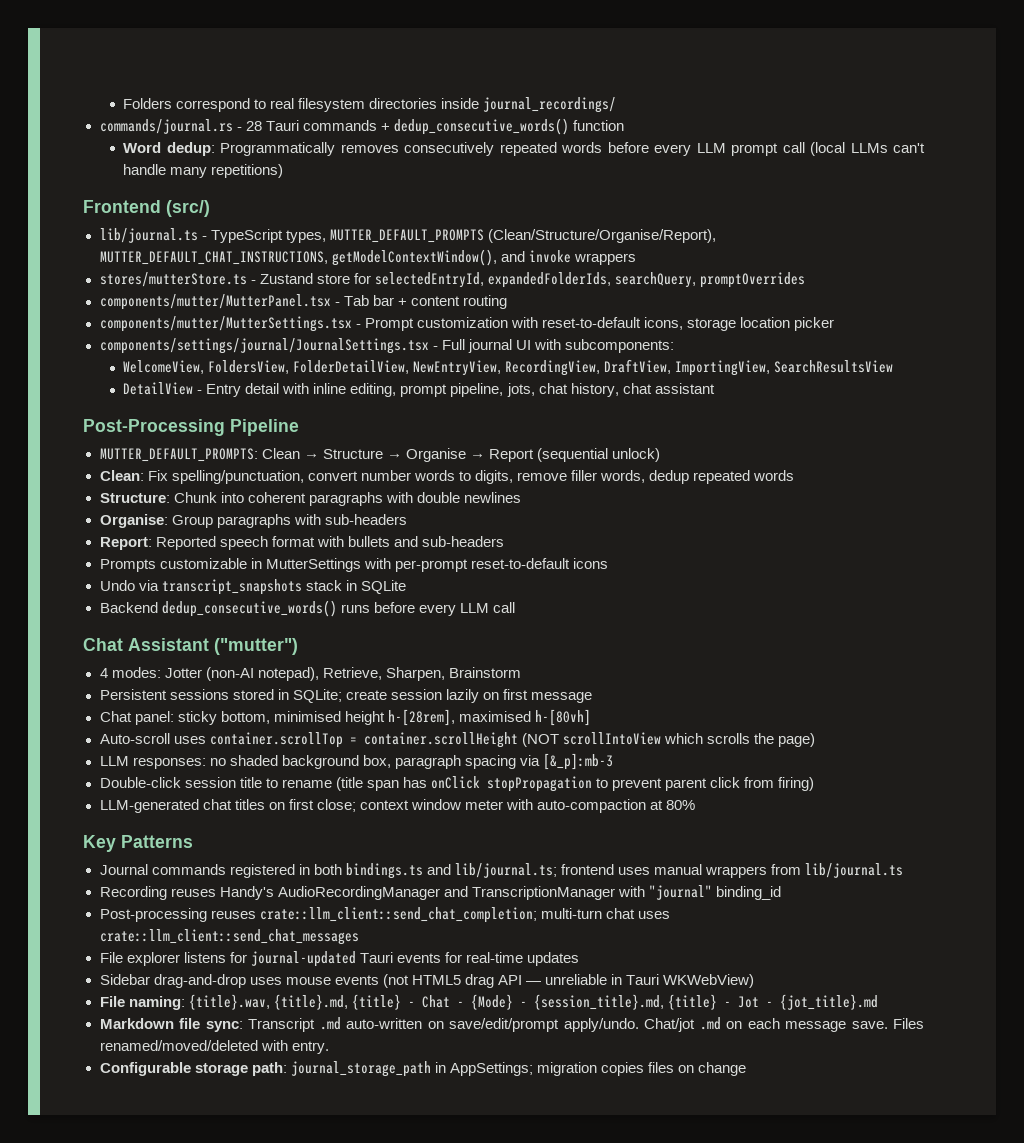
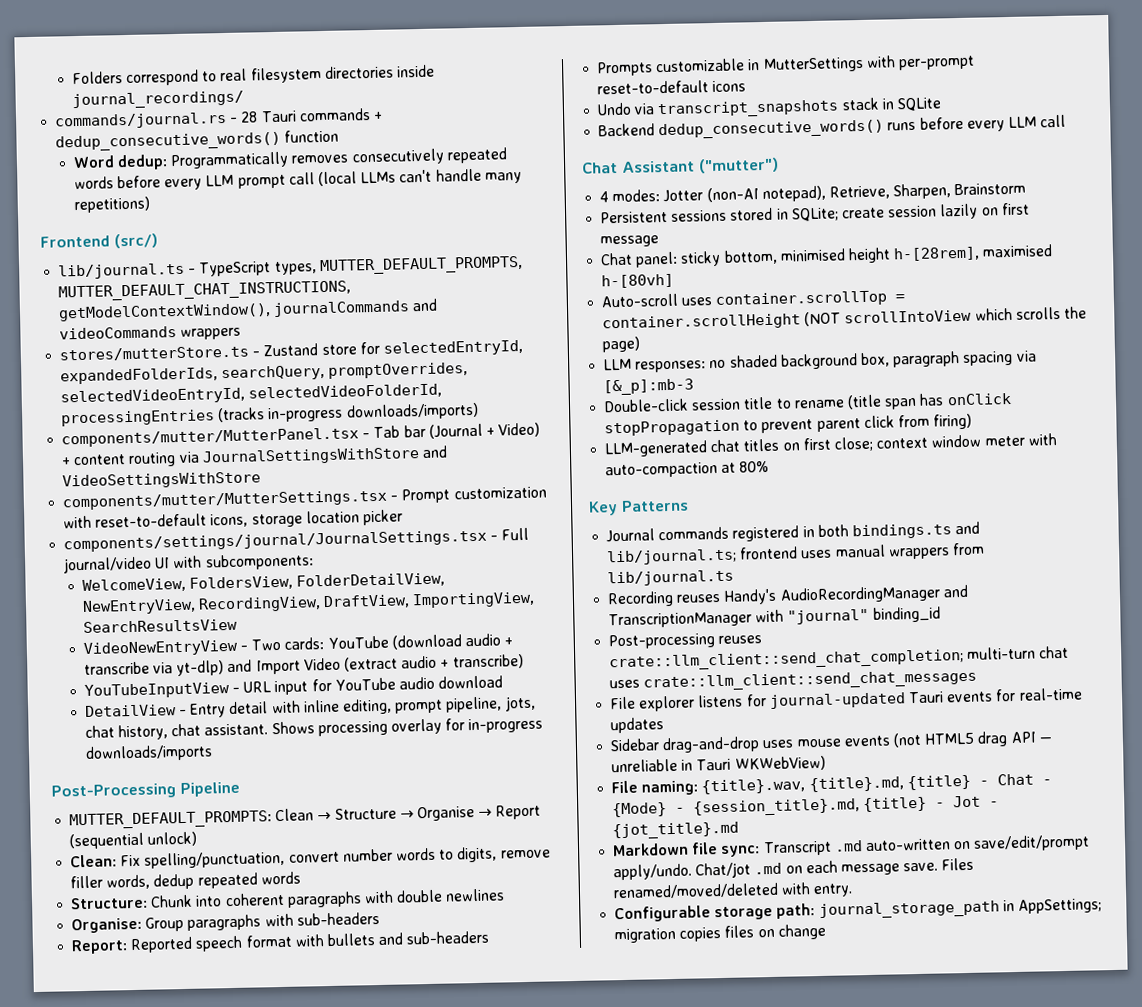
[329,229,716,243] [99,249,571,266] MUTTER_DEFAULT_PROMPTS (Clean/Structure/Organise/Report), MUTTER_DEFAULT_CHAT_INSTRUCTIONS, getModelContextWindow(), and invoke -> [318,255,523,276] [58,280,352,302] [58,298,439,322] [59,326,178,340] MUTTER_DEFAULT_PROMPTS, MUTTER_DEFAULT_CHAT_INSTRUCTIONS, getModelContextWindow(), journalCommands and videoCommands
[699,272,805,288] promptOverrides -> [328,362,469,379] [60,383,443,406] [61,402,479,427] promptOverrides, selectedVideoEntryId, selectedVideoFolderId, processingEntries (tracks in-progress downloads/imports)
(394, 300) none -> [428,422,541,439] (Journal + Video)
(507, 302) none -> [178,445,448,466] [62,471,262,490] via JournalSettingsWithStore and VideoSettingsWithStore
[467,339,512,353] journal -> [63,556,153,574] journal/video
(894, 366) none -> [82,633,514,657] [83,654,524,677] [83,675,504,699] // VideoNewEntryView - Two cards: YouTube (download audio + transcribe via yt-dlp) and Import Video (extract audio + transcribe) // YouTubeInputView - URL input for YouTube audio download
[654,383,715,394] assistant -> [204,717,544,737] [84,744,213,762] assistant. Shows processing overlay for in-progress downloads/imports

